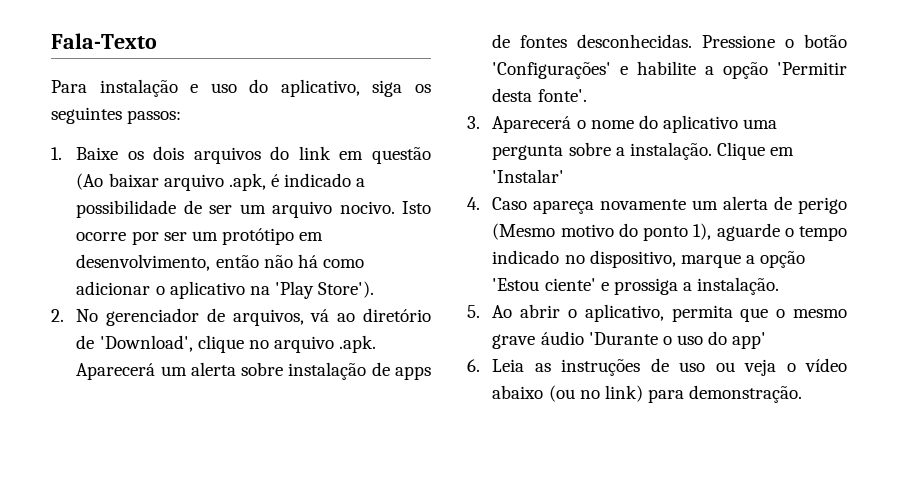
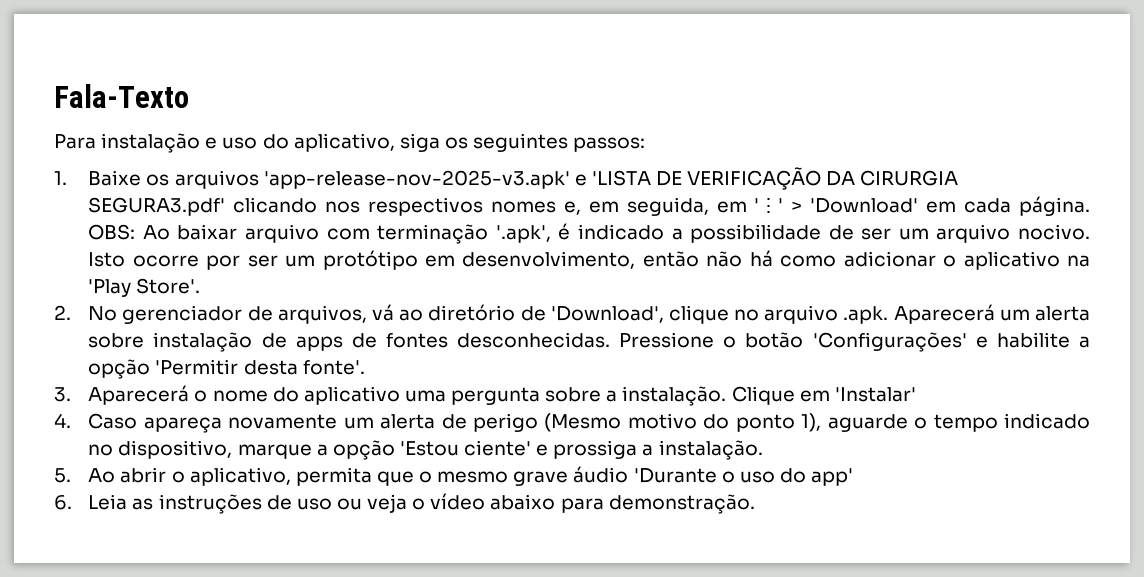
[153,146,431,164] [76,173,266,191] dois arquivos do link em questão (Ao baixar arquivo .apk, -> [174,167,959,190] [88,196,1091,216] [88,224,551,244] arquivos 'app-release-nov-2025-v3.apk' e 'LISTA DE VERIFICAÇÃO DA CIRURGIA SEGURA3.pdf' clicando nos respectivos nomes e, em seguida, em '⋮' > 'Download' em cada página. OBS: Ao baixar arquivo com terminação '.apk',
[318,281,375,298] Store'). -> [136,278,201,294] Store'.
[548,385,643,402] (ou no link) -> (556, 502) none

